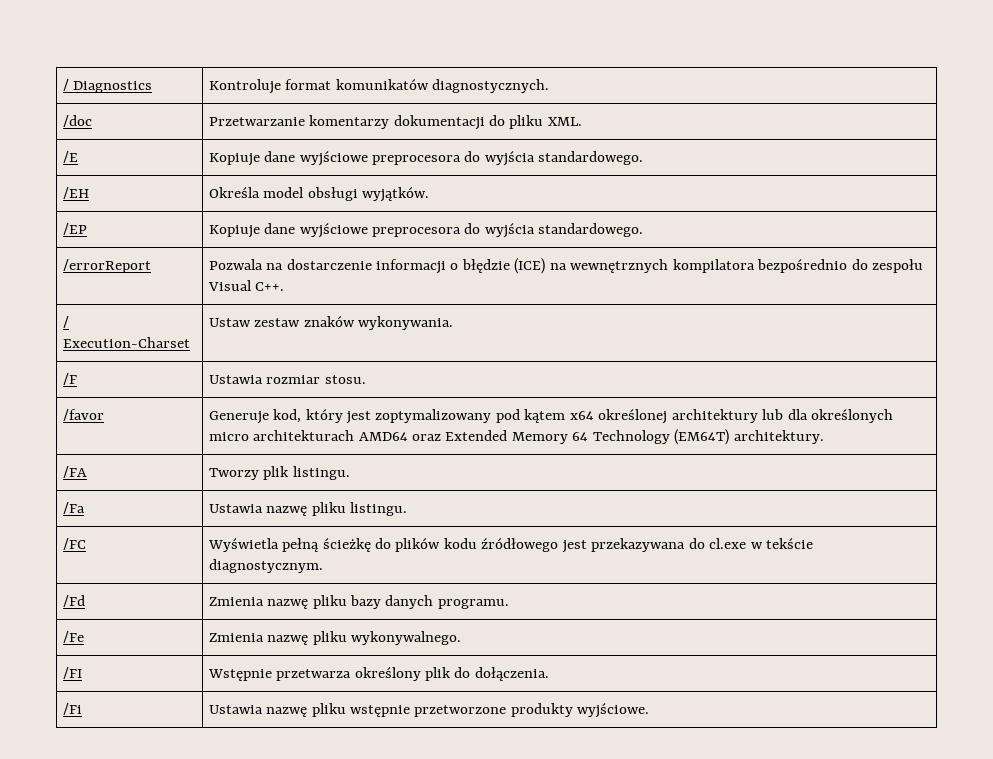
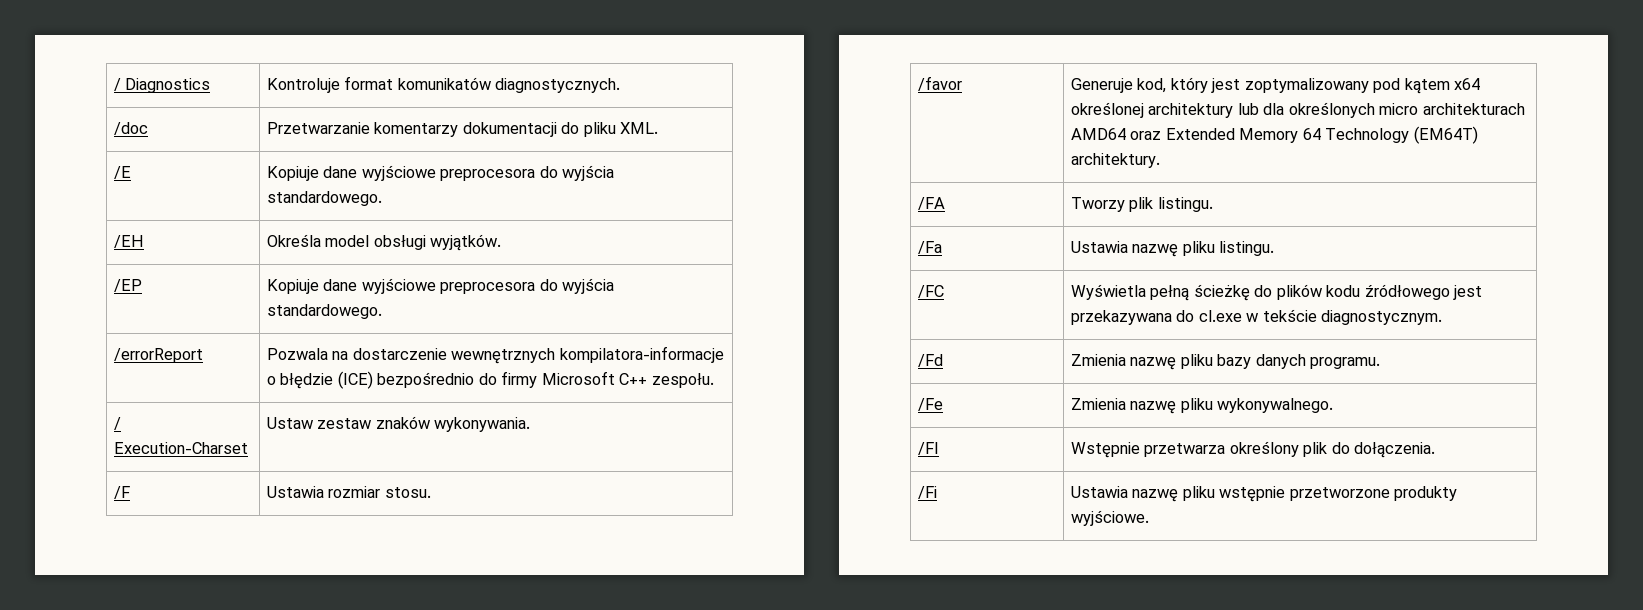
[375,259,446,274] informacji -> [451,346,724,364] wewnętrznych kompilatora-informacje
[549,259,924,273] [207,280,285,291] na wewnętrznych kompilatora bezpośrednio do zespołu Visual C++. -> [377,371,714,388] bezpośrednio do firmy Microsoft C++ zespołu.

